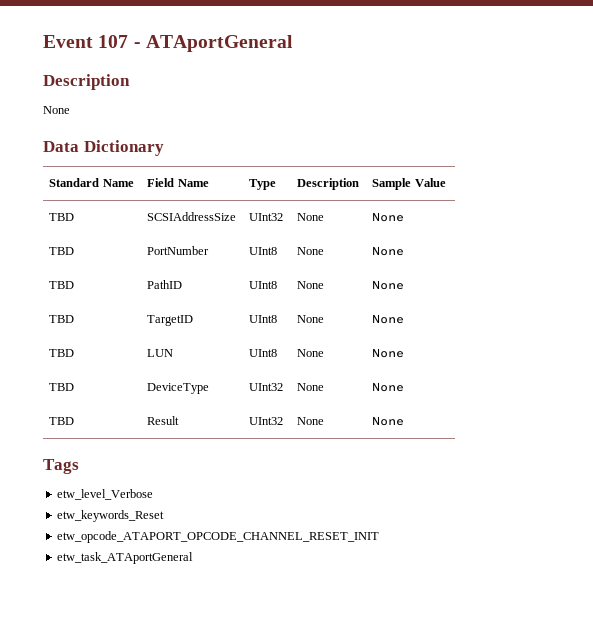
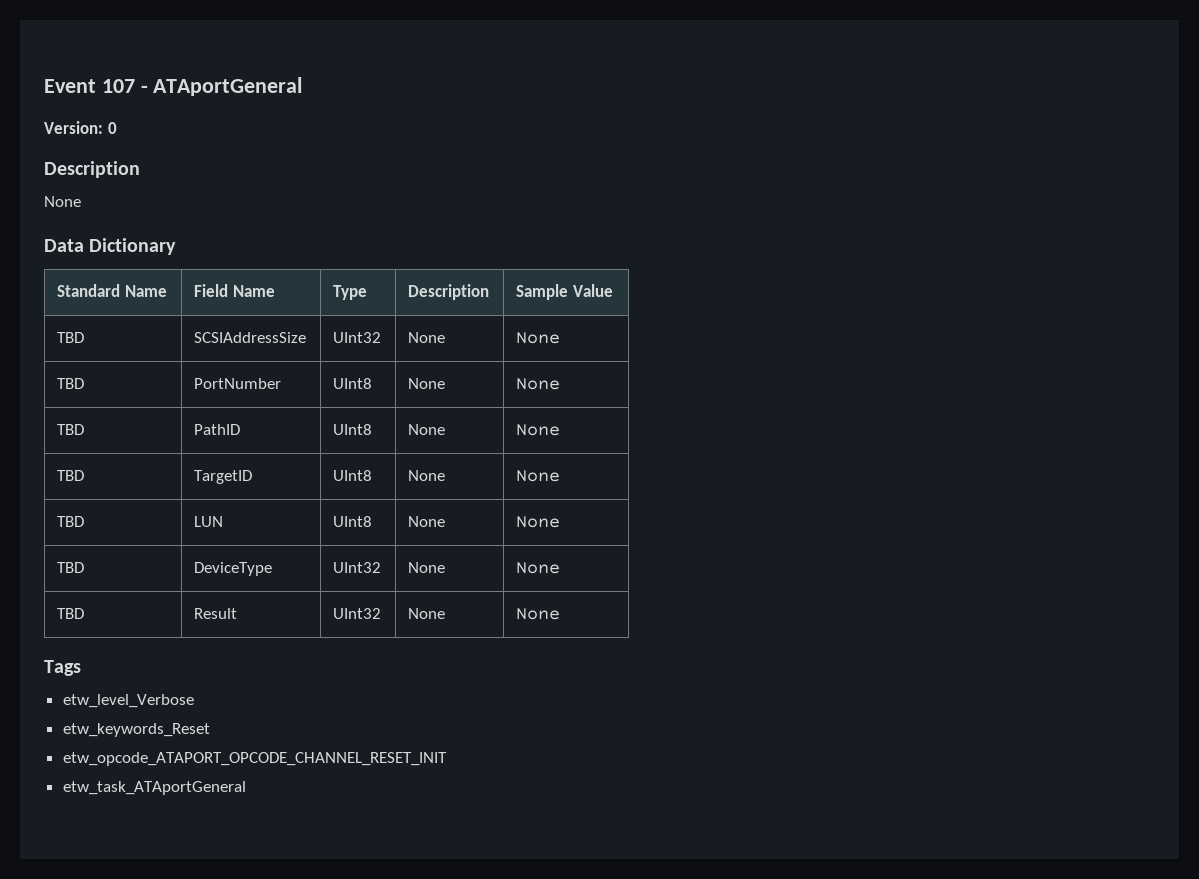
(293, 43) none -> [44,121,117,134] // Version: 0

